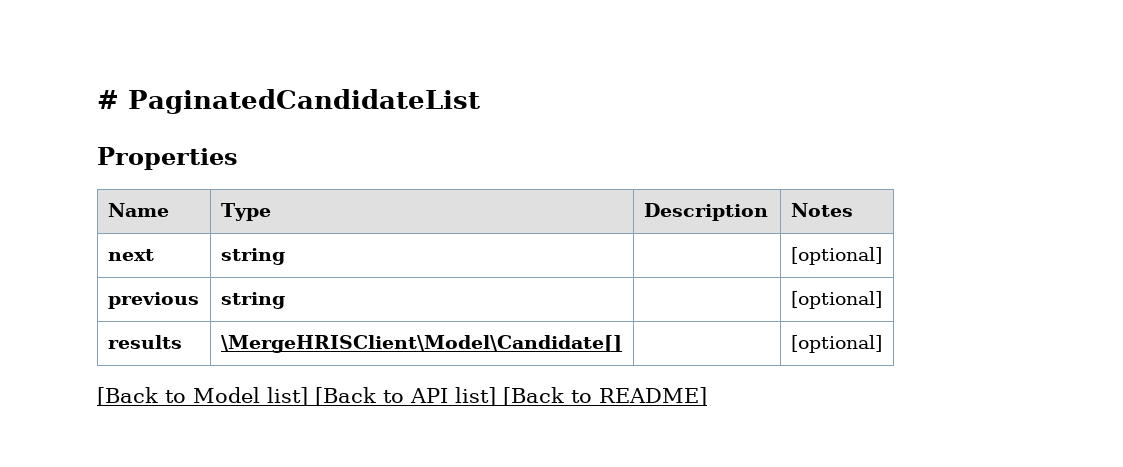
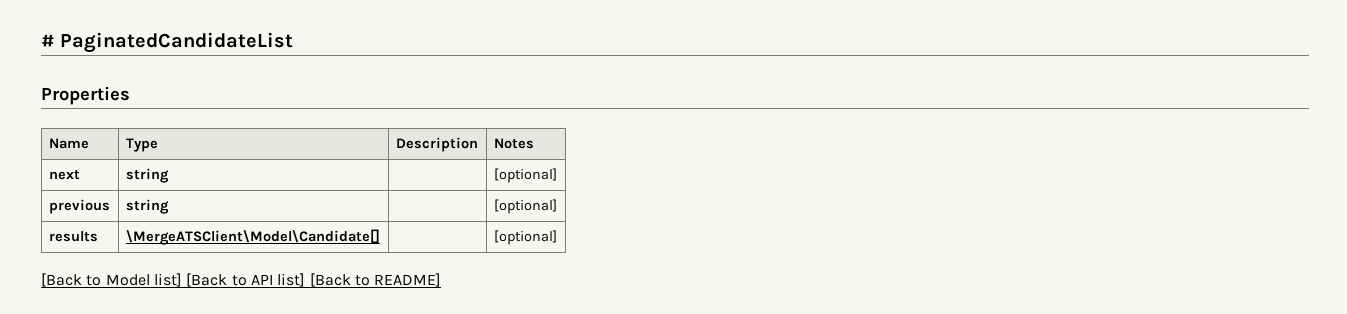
[220,335,622,353] \MergeHRISClient\Model\Candidate[] -> [125,229,380,245] \MergeATSClient\Model\Candidate[]

